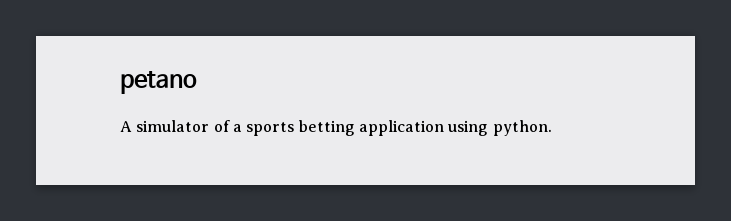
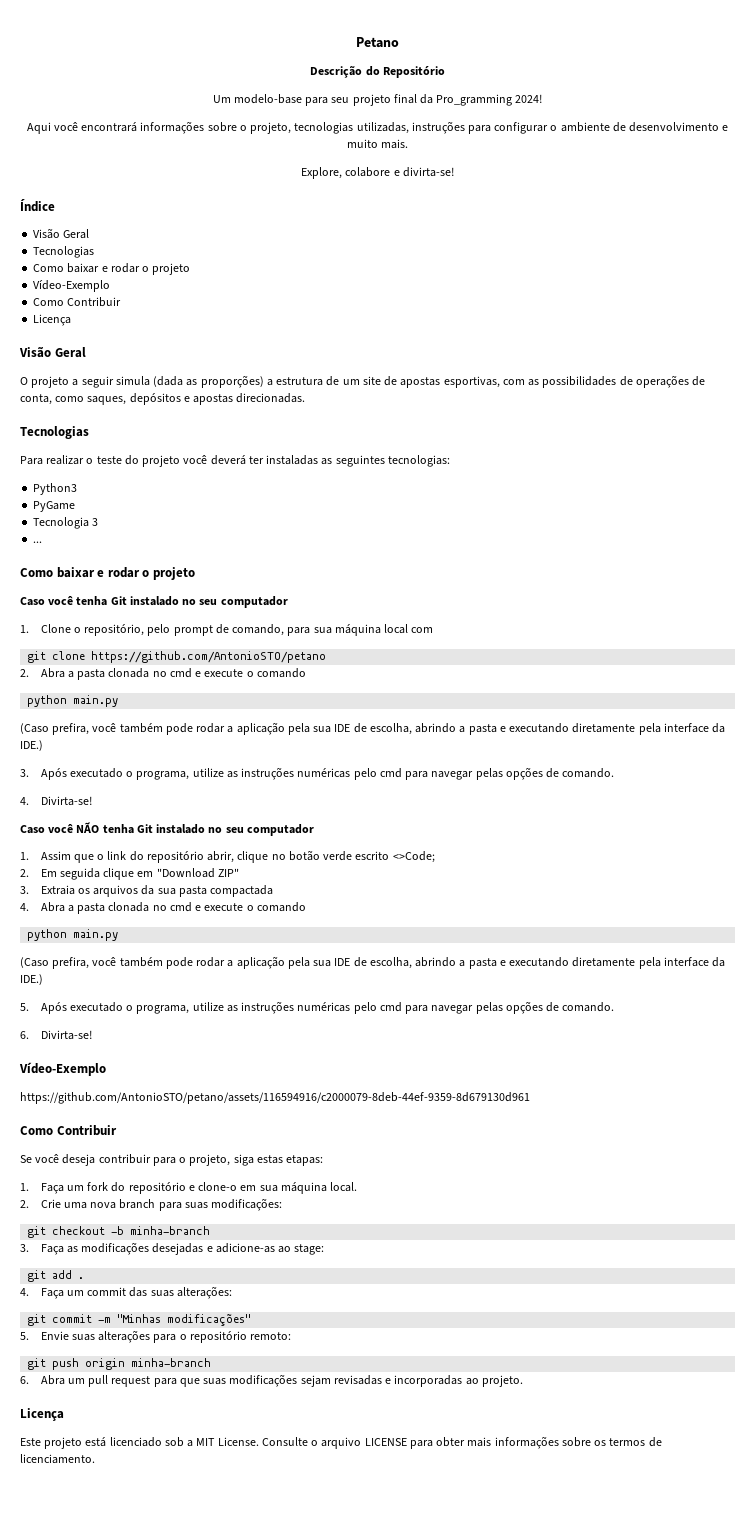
[120,71,197,94] [120,120,552,136] petano // A simulator of a sports betting application using python. -> [356,37,399,48] [310,66,445,78] [212,94,543,106] [26,121,729,134] [346,139,409,149] [301,167,454,179] [20,199,55,212] [33,228,90,239] [33,246,95,258] [33,263,191,275] [33,280,111,292] [33,297,122,307] [33,314,72,326] [19,346,86,358] [20,375,706,388] [20,393,306,405] [20,426,89,439] [20,455,450,467] [33,483,78,495] [33,501,76,512] [33,517,99,529] [33,541,43,543] [20,567,195,580] [20,596,288,608] [20,624,434,636] [27,651,327,663] [20,668,306,680] [27,695,119,707] [20,722,726,735] [20,740,43,751] [20,767,615,780] [20,796,92,806] [20,822,314,836] [20,850,435,863] [20,868,239,880] [20,885,274,897] [20,902,306,914] [27,929,119,941] [20,956,726,969] [20,974,43,985] [20,1001,615,1014] [20,1030,92,1040] [19,1062,106,1076] [20,1092,530,1104] [20,1125,117,1136] [20,1154,324,1166] [20,1182,358,1194] [20,1198,283,1211] [27,1226,211,1238] [20,1242,325,1255] [27,1270,85,1282] [20,1286,232,1299] [27,1314,252,1326] [20,1330,292,1343] [27,1358,212,1370] [20,1374,523,1387] [20,1408,64,1421] [20,1436,662,1449] [20,1454,95,1464] Petano // Descrição do Repositório // Um modelo-base para seu projeto final da Pro_gramming 2024! // Aqui você encontrará informações sobre o projeto, tecnologias utilizadas, instruções para configurar o ambiente de desenvolvimento e muito mais. // Explore, colabore e divirta-se! // Índice // Visão Geral // Tecnologias // Como baixar e rodar o projeto // Vídeo-Exemplo // Como Contribuir // Licença // Visão Geral // O projeto a seguir simula (dada as proporções) a estrutura de um site de apostas esportivas, com as possibilidades de operações de conta, como saques, depósitos e apostas direcionadas. // Tecnologias // Para realizar o teste do projeto você deverá ter instaladas as seguintes tecnologias: // Python3 // PyGame // Tecnologia 3 // ... // Como baixar e rodar o projeto // Caso você tenha Git instalado no seu computador // 1. Clone o repositório, pelo prompt de comando, para sua máquina local com // git clone https://github.com/AntonioSTO/petano // 2. Abra a pasta clonada no cmd e execute o comando // python main.py // (Caso prefira, você também pode rodar a aplicação pela sua IDE de escolha, abrindo a pasta e executando diretamente pela interface da IDE.) // 3. Após executado o programa, utilize as instruções numéricas pelo cmd para navegar pelas opções de comando. // 4. Divirta-se! // Caso você NÃO tenha Git instalado no seu computador // 1. Assim que o link do repositório abrir, clique no botão verde escrito <>Code; // 2. Em seguida clique em "Download ZIP" // 3. Extraia os arquivos da sua pasta compactada // 4. Abra a pasta clonada no cmd e execute o comando // python main.py // (Caso prefira, você também pode rodar a aplicação pela sua IDE de escolha, abrindo a pasta e executando diretamente pela interface da IDE.) // 5. Após executado o programa, utilize as instruções numéricas pelo cmd para navegar pelas opções de comando. // 6. Divirta-se! // Vídeo-Exemplo // https://github.com/AntonioSTO/petano/assets/116594916/c2000079-8deb-44ef-9359-8d679130d961 // Como Contribuir // Se você deseja contribuir para o projeto, siga estas etapas: // 1. Faça um fork do repositório e clone-o em sua máquina local. // 2. Crie uma nova branch para suas modificações: // git checkout -b minha-branch // 3. Faça as modificações desejadas e adicione-as ao stage: // git add . // 4. Faça um commit das suas alterações: // git commit -m "Minhas modificações" // 5. Envie suas alterações para o repositório remoto: // git push origin minha-branch // 6. Abra um pull request para que suas modificações sejam revisadas e incorporadas ao projeto. // Licença // Este projeto está licenciado sob a MIT License. Consulte o arquivo LICENSE para obter mais informações sobre os termos de licenciamento.

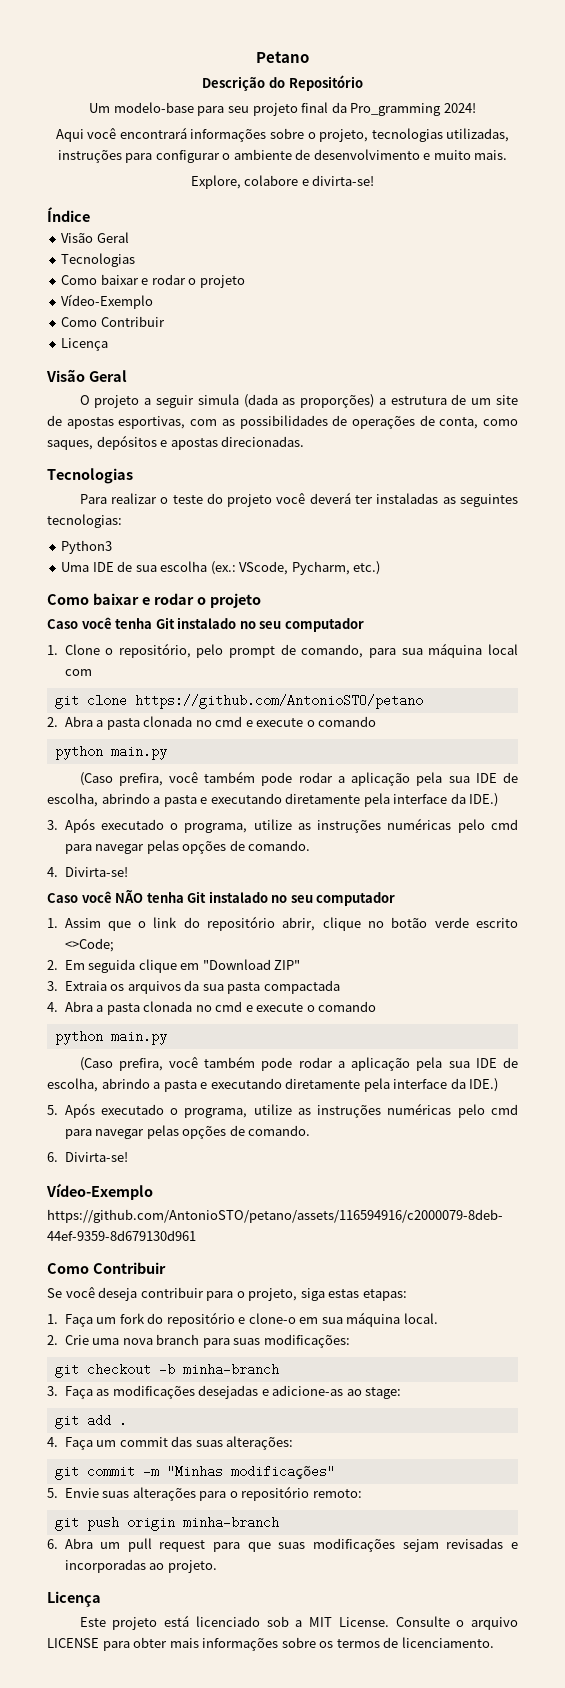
[33,501,76,512] [33,517,99,529] [33,541,43,543] PyGame // Tecnologia 3 // ... -> [61,561,381,575] Uma IDE de sua escolha (ex.: VScode, Pycharm, etc.)

